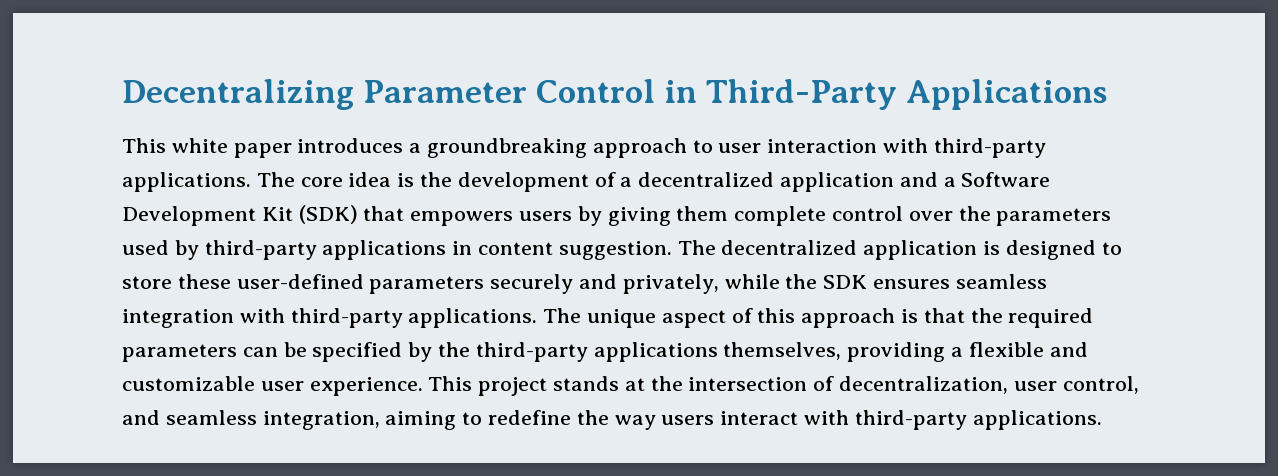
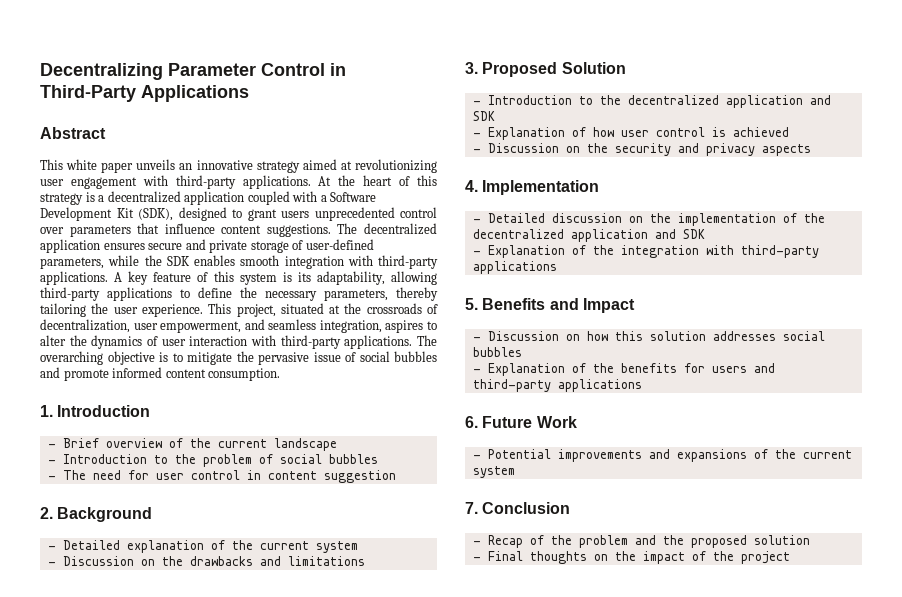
(1108, 94) none -> [40,127,106,139] // Abstract
[297,138,713,158] introduces a groundbreaking approach to -> [136,159,437,173] [40,175,438,189] [40,191,377,205] [40,207,437,221] [40,223,437,237] [40,239,374,253] [40,255,438,269] [40,271,437,285] [40,287,438,301] [40,303,439,317] [40,319,437,333] [40,335,158,349] unveils an innovative strategy aimed at revolutionizing user engagement with third-party applications. At the heart of this strategy is a decentralized application coupled with a Software Development Kit (SDK), designed to grant users unprecedented control over parameters that influence content suggestions. The decentralized application ensures secure and private storage of user-defined parameters, while the SDK enables smooth integration with third-party applications. A key feature of this system is its adaptability, allowing third-party applications to define the necessary parameters, thereby tailoring the user experience. This project, situated at the crossroads of decentralization, user empowerment, and seamless integration, aspires to alter the dynamics of
[300,172,1051,192] [122,205,1112,226] [122,240,1122,260] [122,274,1047,294] [122,308,1094,328] [122,342,1088,362] [122,376,1139,396] [122,410,1102,430] core idea is the development of a decentralized application and a Software Development Kit (SDK) that empowers users by giving them complete control over the parameters used by third-party applications in content suggestion. The decentralized application is designed to store these user-defined parameters securely and privately, while the SDK ensures seamless integration with third-party applications. The unique aspect of this approach is that the required parameters can be specified by the third-party applications themselves, providing a flexible and customizable user experience. This project stands at the intersection of decentralization, user control, and seamless integration, aiming to redefine the way users interact with third-party applications. -> [40,351,437,365] [40,367,281,381] [40,405,151,417] [47,438,337,451] [47,454,378,467] [47,470,396,483] [40,507,153,522] [47,540,358,553] [47,556,365,566] [465,62,626,77] [472,95,831,108] [472,111,495,121] [472,127,789,140] [472,143,811,156] [465,180,600,195] [472,213,825,226] [472,229,705,242] [472,245,819,258] [472,261,557,274] [465,298,635,313] [472,331,825,341] [472,347,522,357] [472,363,775,376] [472,379,642,392] [465,416,577,428] [472,449,852,462] [472,466,515,478] [465,502,571,514] [472,535,810,548] [472,551,790,564] overarching objective is to mitigate the pervasive issue of social bubbles and promote informed content consumption. // 1. Introduction // - Brief overview of the current landscape // - Introduction to the problem of social bubbles // - The need for user control in content suggestion // 2. Background // - Detailed explanation of the current system // - Discussion on the drawbacks and limitations // 3. Proposed Solution // - Introduction to the decentralized application and SDK // - Explanation of how user control is achieved // - Discussion on the security and privacy aspects // 4. Implementation // - Detailed discussion on the implementation of the decentralized application and SDK // - Explanation of the integration with third-party applications // 5. Benefits and Impact // - Discussion on how this solution addresses social bubbles // - Explanation of the benefits for users and third-party applications // 6. Future Work // - Potential improvements and expansions of the current system // 7. Conclusion // - Recap of the problem and the proposed solution // - Final thoughts on the impact of the project

